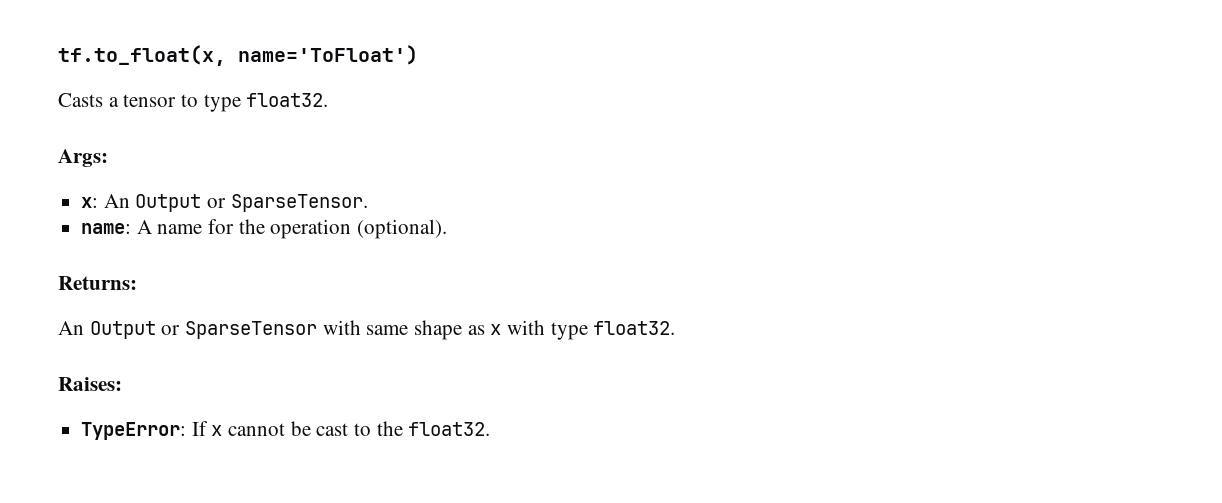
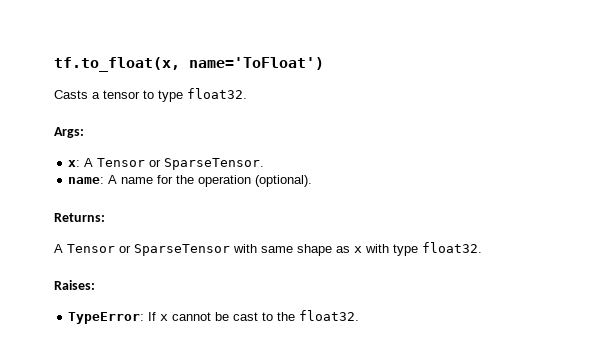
[103,194,202,212] An Output -> [84,158,146,167] A Tensor
[58,321,156,339] An Output -> [54,244,115,253] A Tensor

